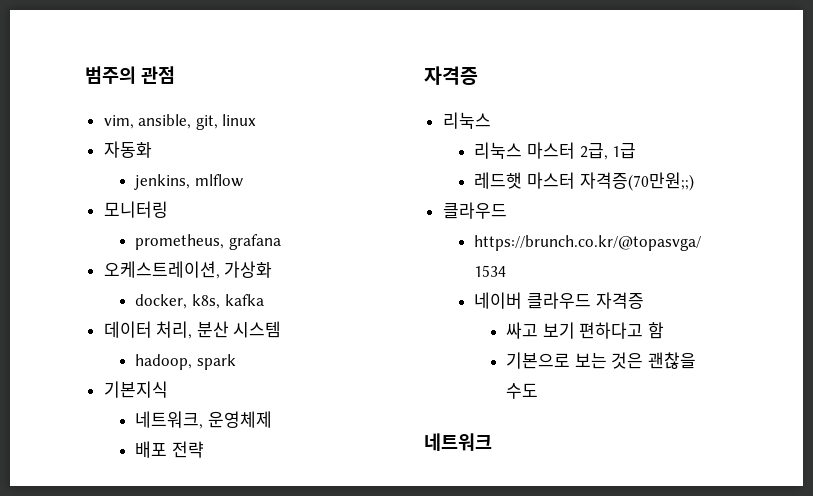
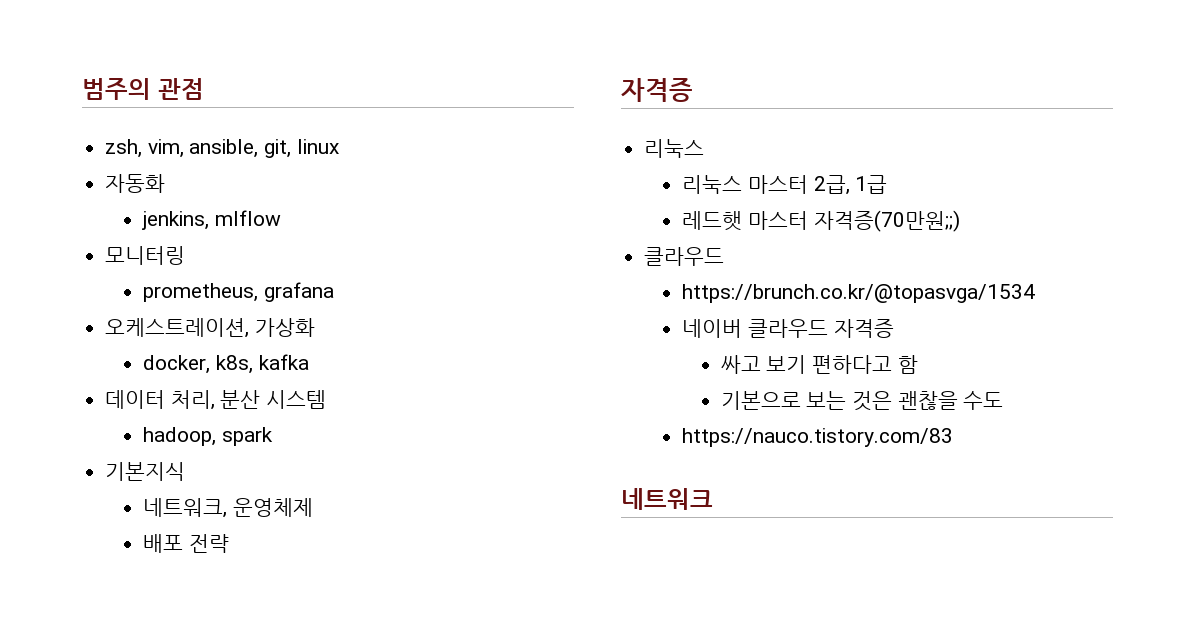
(175, 75) none -> [105,139,143,158] zsh,
(539, 391) none -> [682,428,954,447] // https://nauco.tistory.com/83

